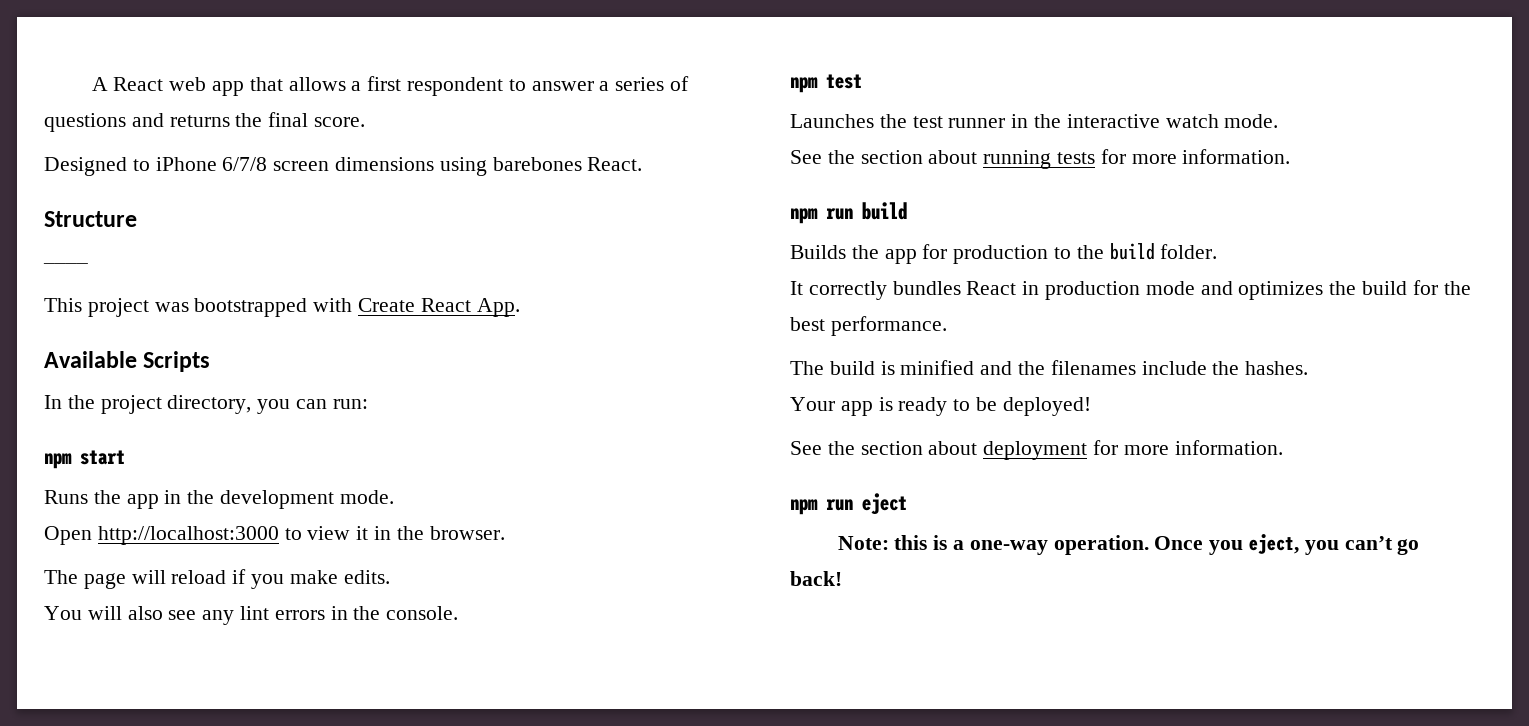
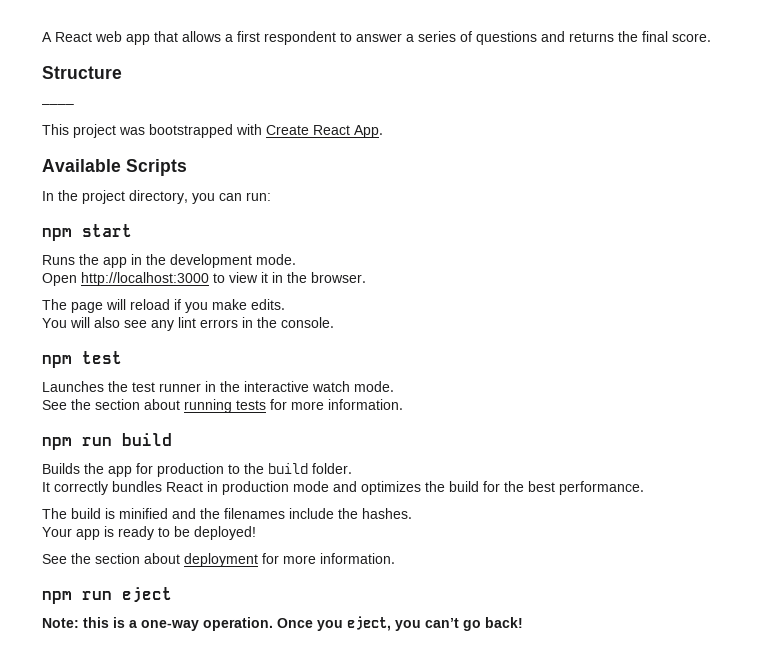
[44,157,643,176] // Designed to iPhone 6/7/8 screen dimensions using barebones React. -> (711, 37) none

